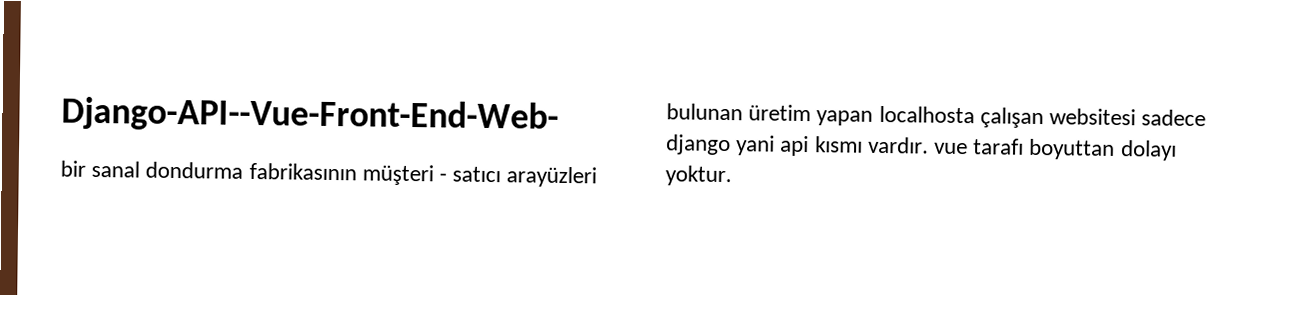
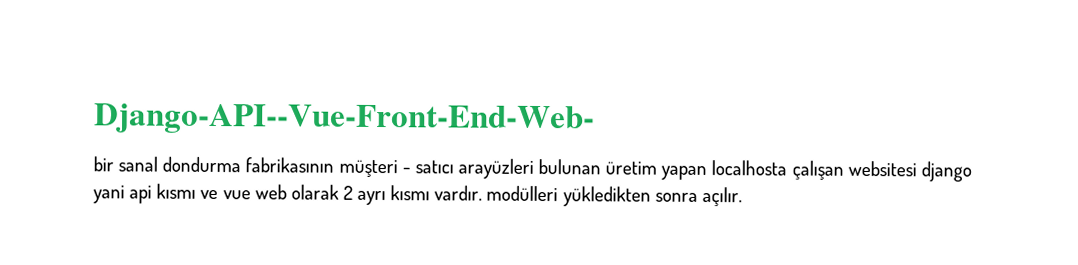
[1141,109,1207,127] sadece -> (917, 168) none
[867,136,1177,161] [665,165,732,187] vardır. vue tarafı boyuttan dolayı yoktur. -> [200,184,742,207] ve vue web olarak 2 ayrı kısmı vardır. modülleri yükledikten sonra açılır.

